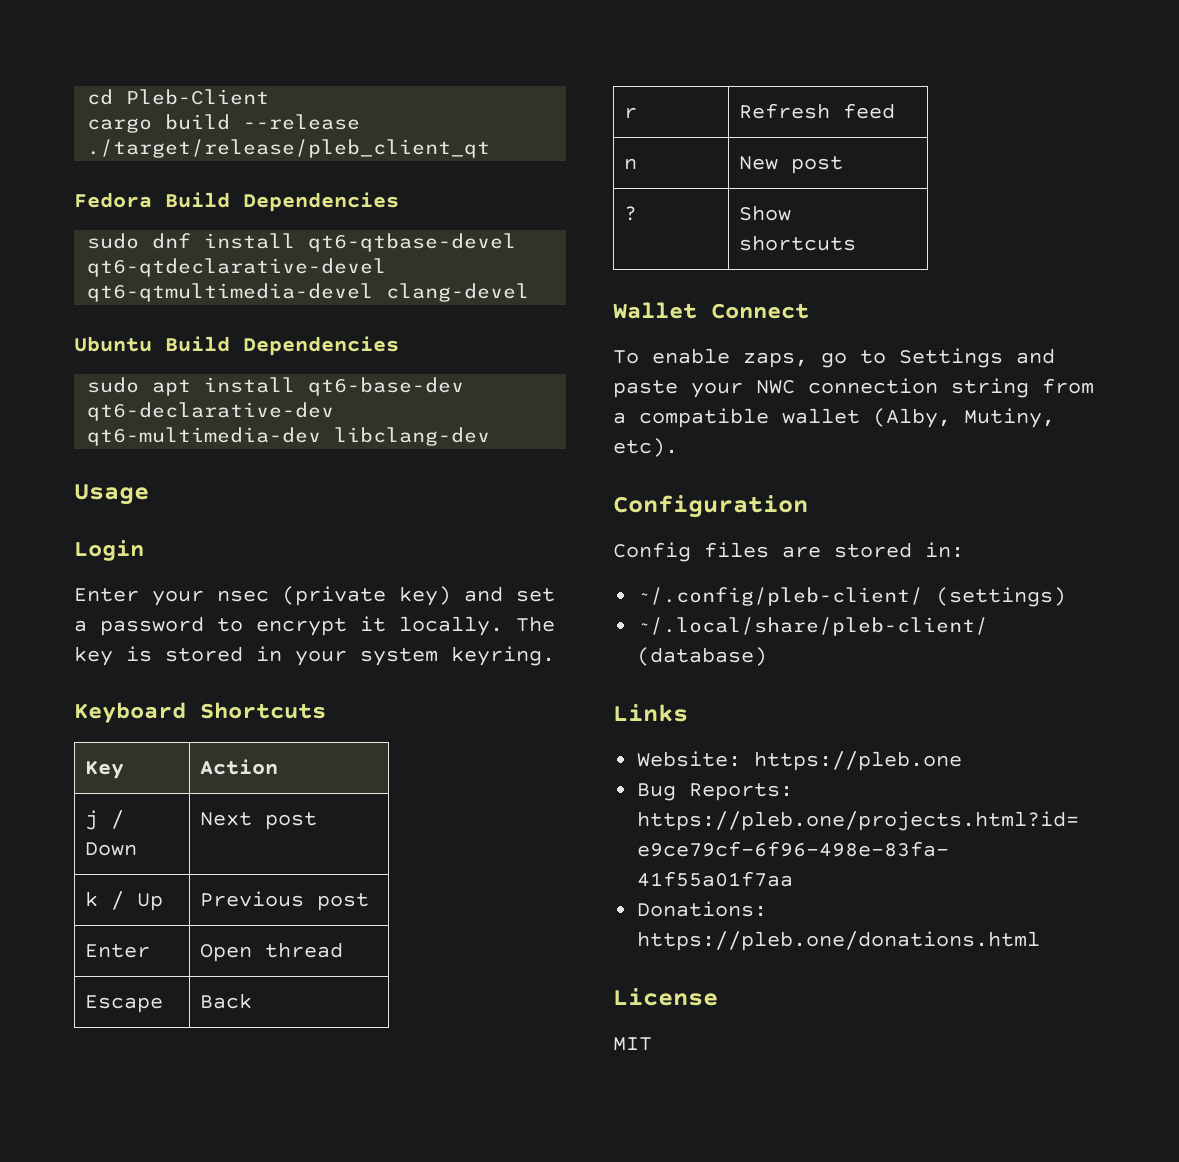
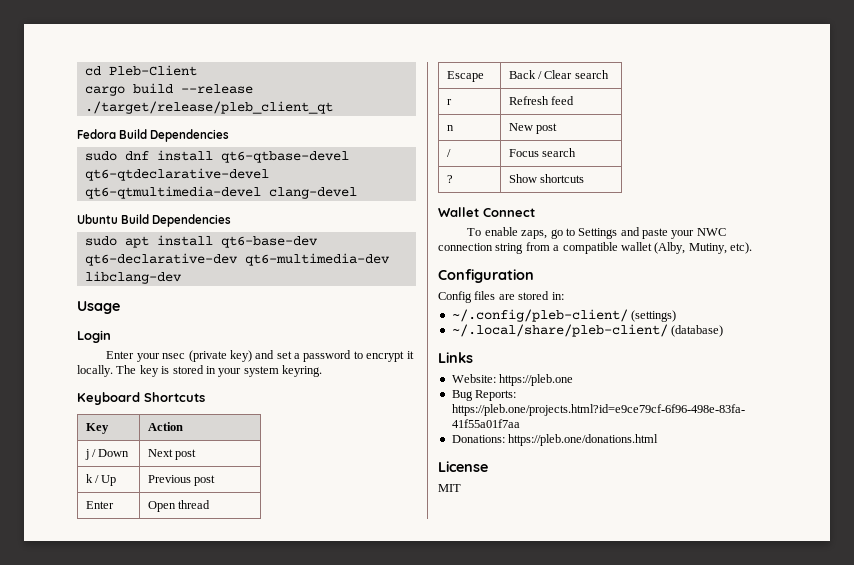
(252, 1001) none -> [537,70,609,79] / Clear search
(843, 165) none -> [446,149,451,157] [508,148,576,157] // / | Focus search

